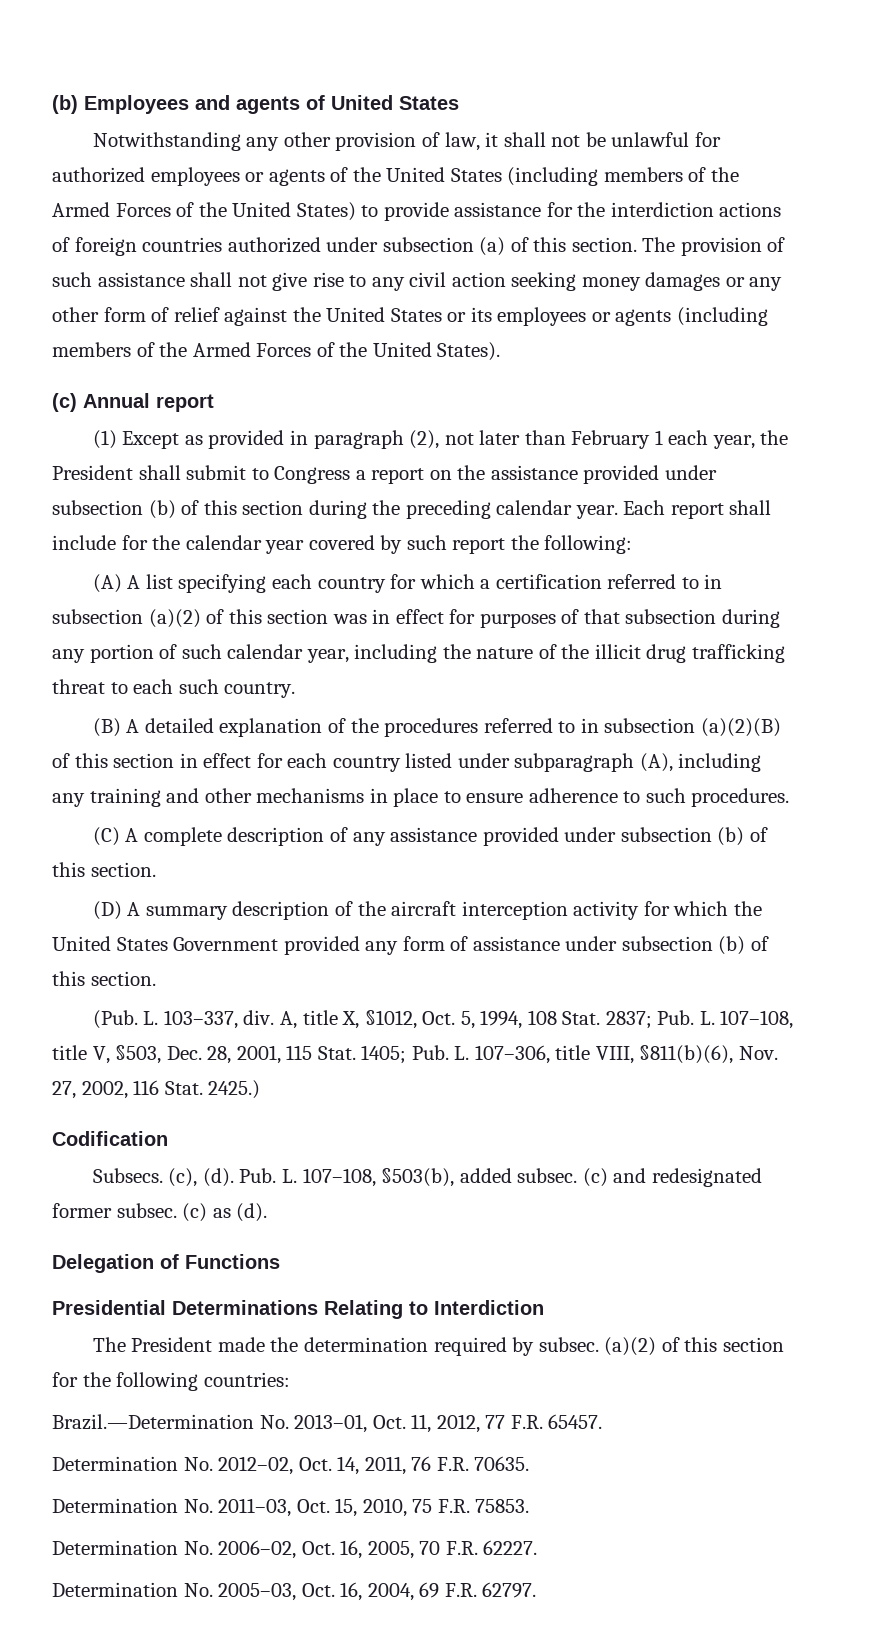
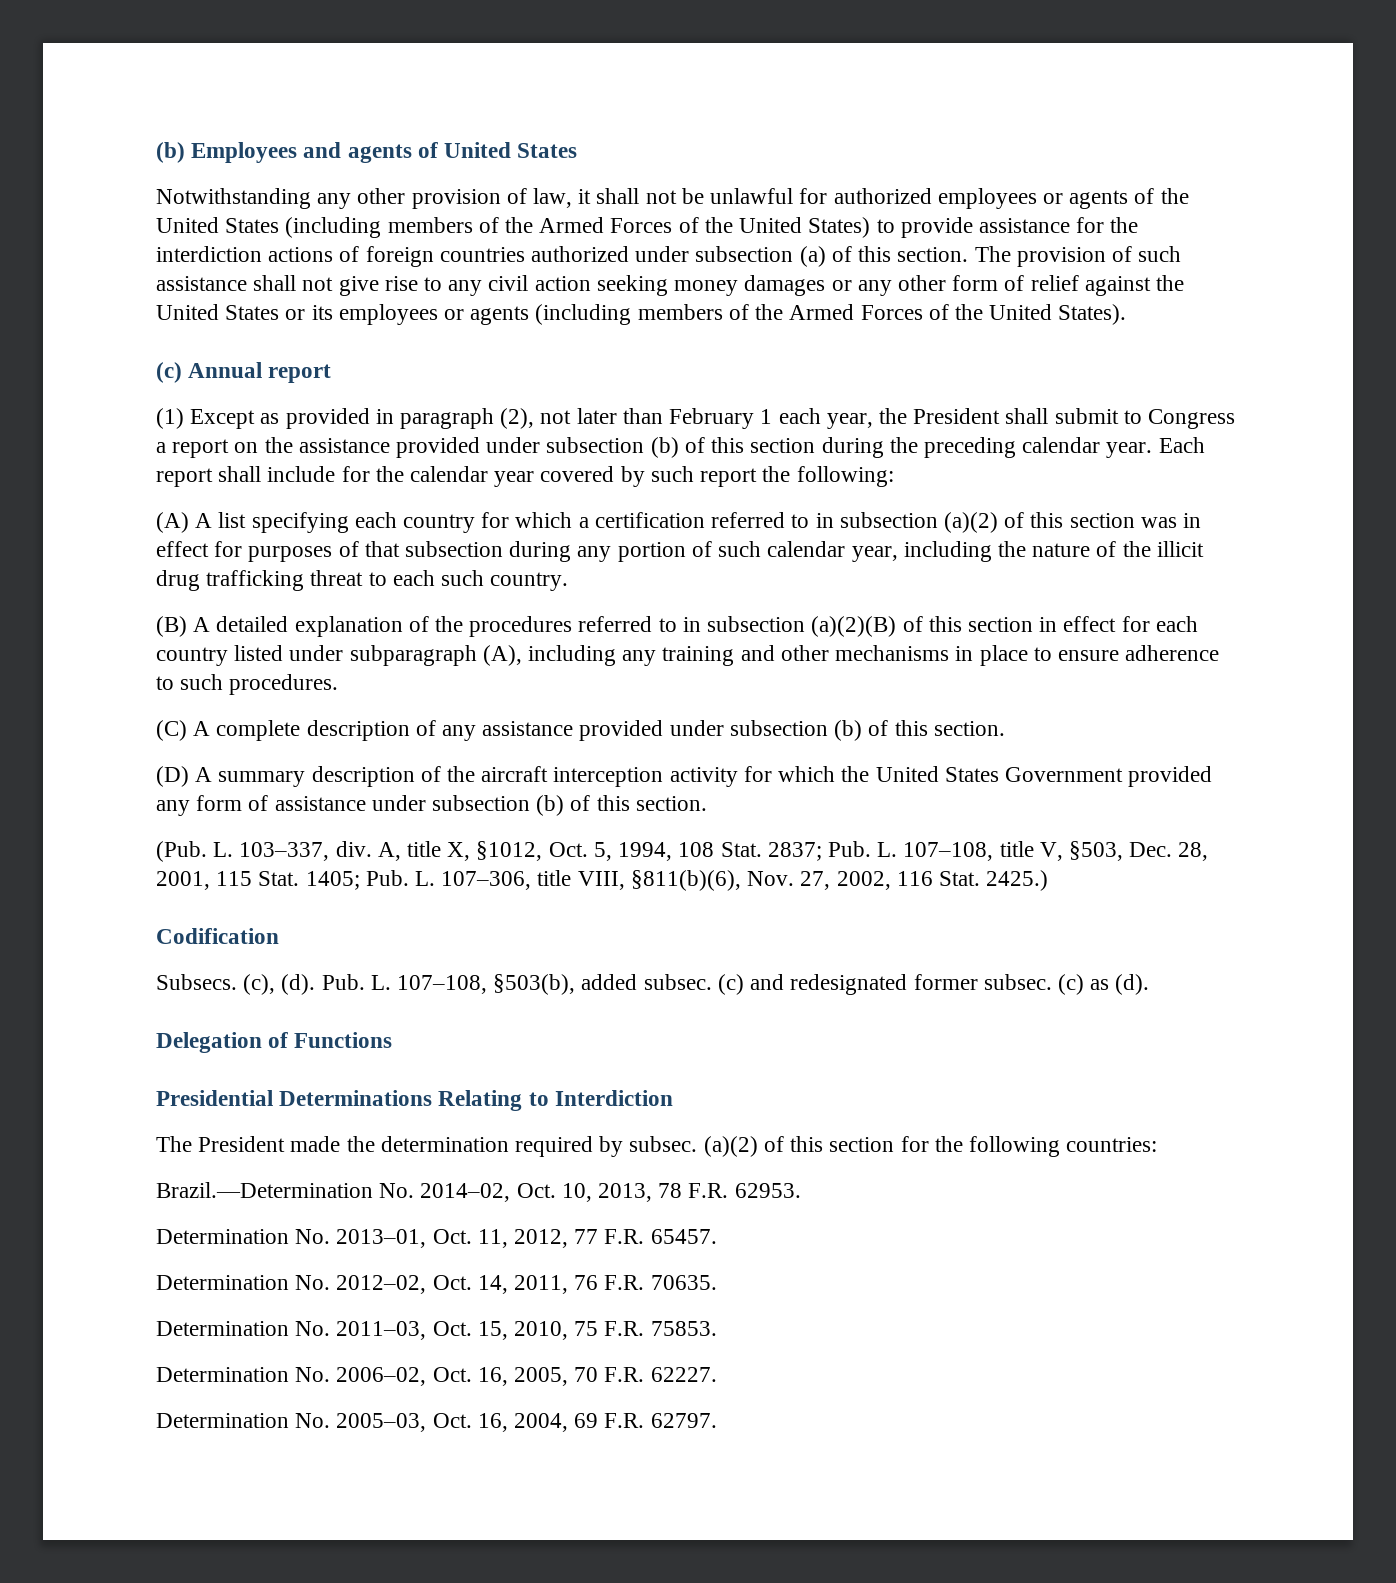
(289, 1422) none -> [420,1183,801,1202] [156,1229,331,1244] 2014–02, Oct. 10, 2013, 78 F.R. 62953. // Determination No.

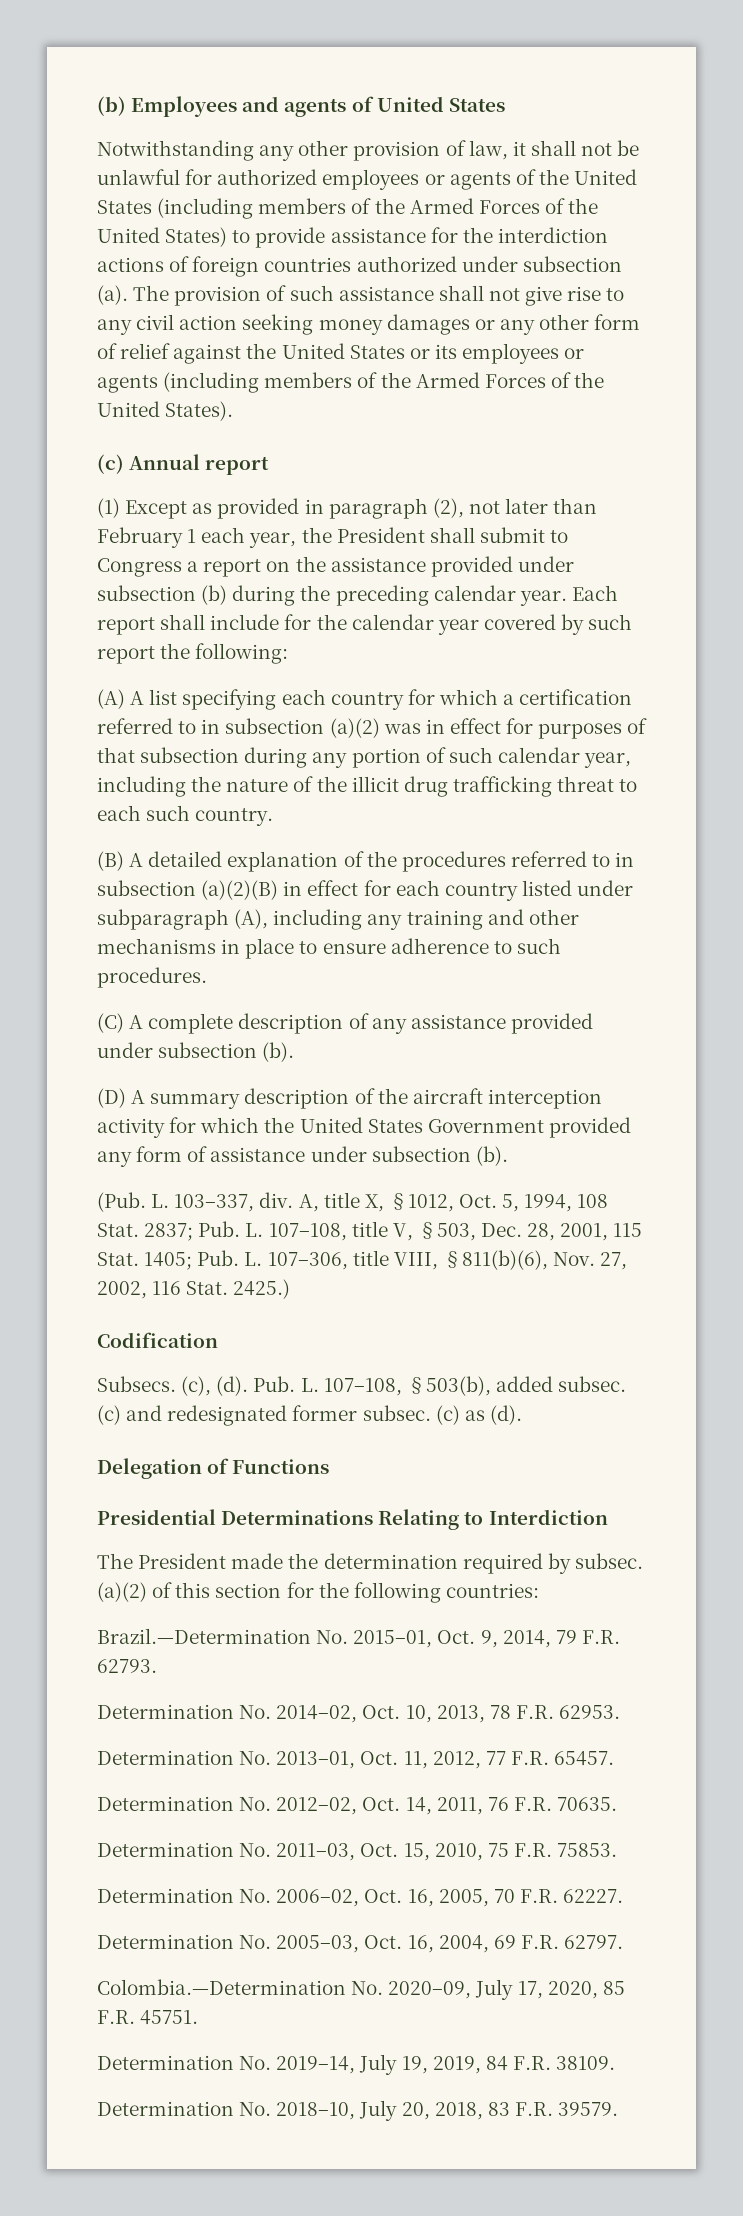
[799,246,969,267] (a) of this section. -> [97,285,128,305] (a).
[684,437,816,453] of this section -> (228, 595) none
[1004,512,1135,528] of this section -> (380, 728) none
[902,616,1033,632] of this section -> (279, 890) none
[834,720,1005,741] (b) of this section. -> [262,1042,295,1062] (b).
[536,795,707,816] (b) of this section. -> [475,1146,508,1166] (b).
(415, 1190) none -> [353,1630,620,1648] [97,1659,157,1673] [97,1704,272,1719] 2015–01, Oct. 9, 2014, 79 F.R. 62793. // Determination No.
(717, 1420) none -> [97,1979,625,2000] [97,2010,199,2025] [97,2054,616,2075] [97,2100,619,2121] // Colombia.—Determination No. 2020–09, July 17, 2020, 85 F.R. 45751. // Determination No. 2019–14, July 19, 2019, 84 F.R. 38109. // Determination No. 2018–10, July 20, 2018, 83 F.R. 39579.

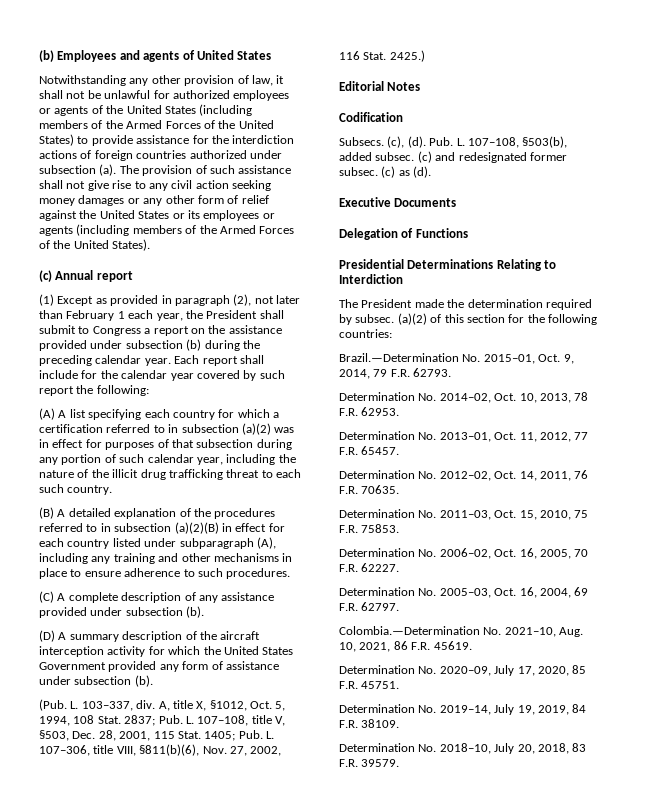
(291, 1289) none -> [339,81,421,91] // Editorial Notes
(522, 1415) none -> [339,197,457,207] // Executive Documents
(384, 1988) none -> [504,627,584,637] [339,641,472,652] [339,665,437,674] 2021–10, Aug. 10, 2021, 86 F.R. 45619. // Determination No.

